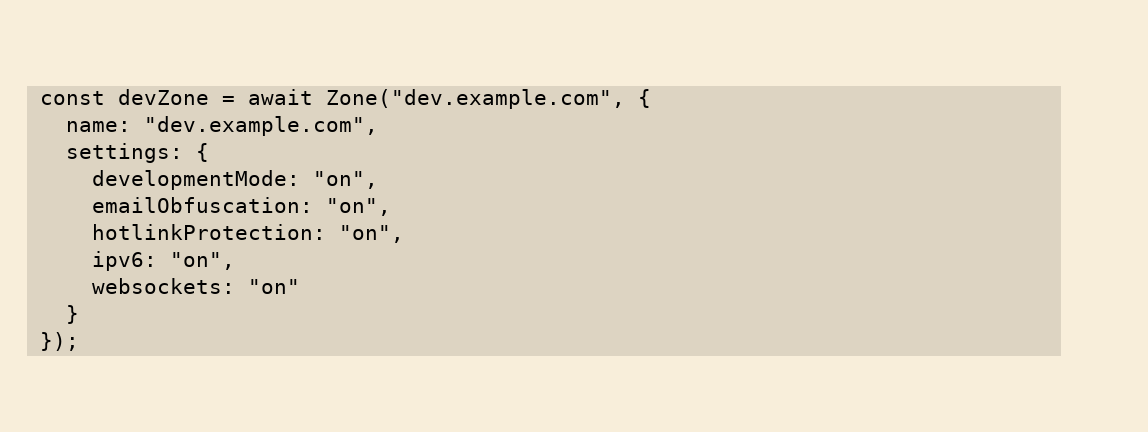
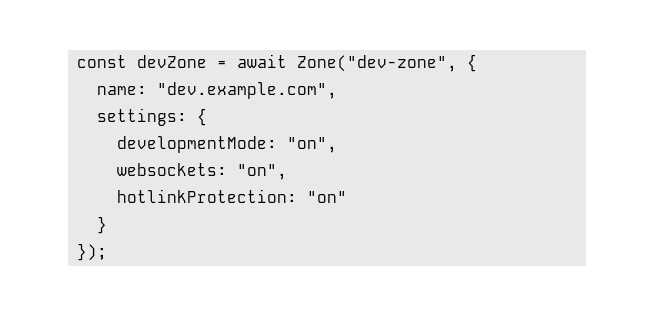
[326,89,626,109] Zone("dev.example.com", -> [297,55,458,72] Zone("dev-zone",
[92,197,314,213] emailObfuscation: -> [117,163,228,176] websockets:
[339,225,405,243] [92,251,236,271] [92,278,236,294] "on", // ipv6: "on", // websockets: -> (298, 196) none

